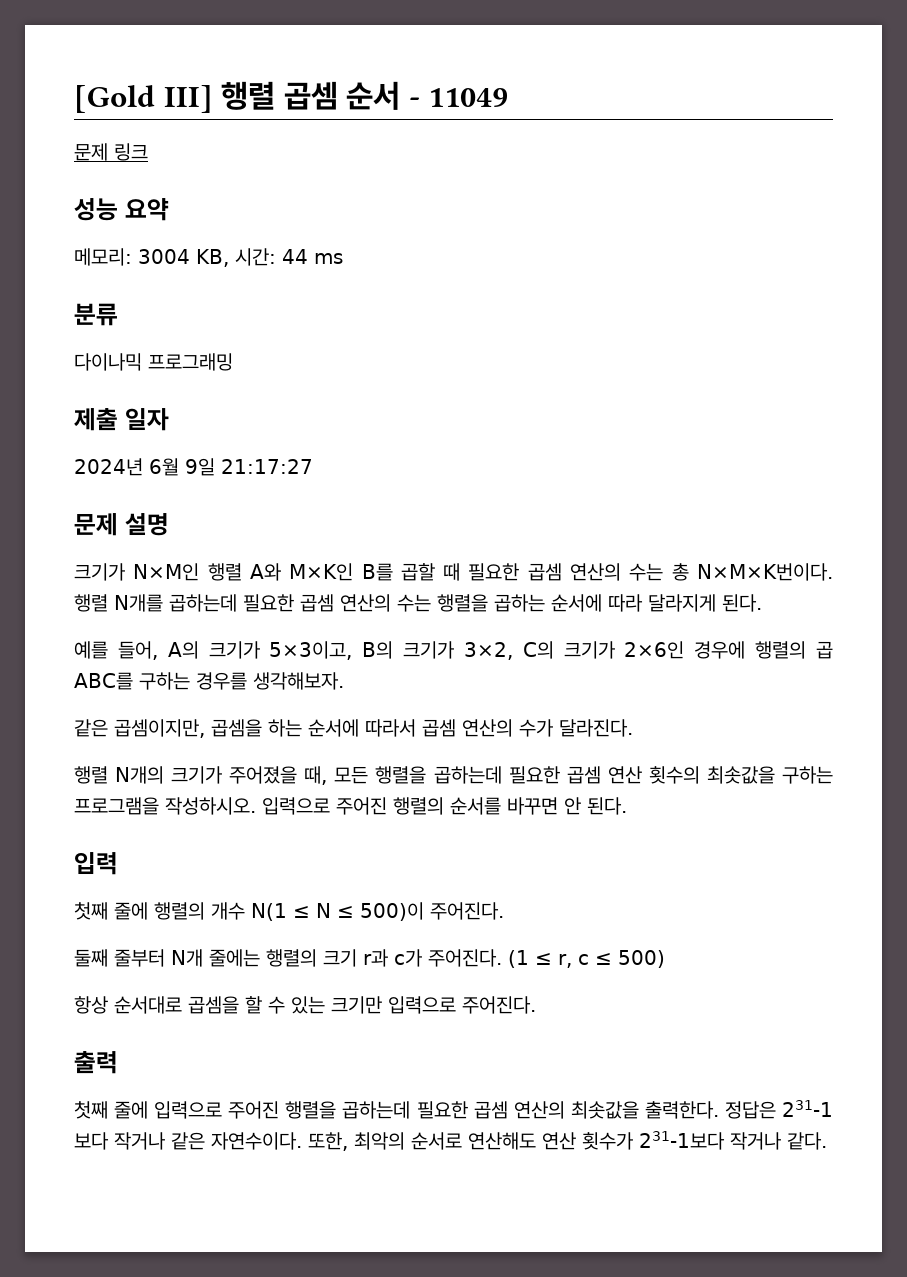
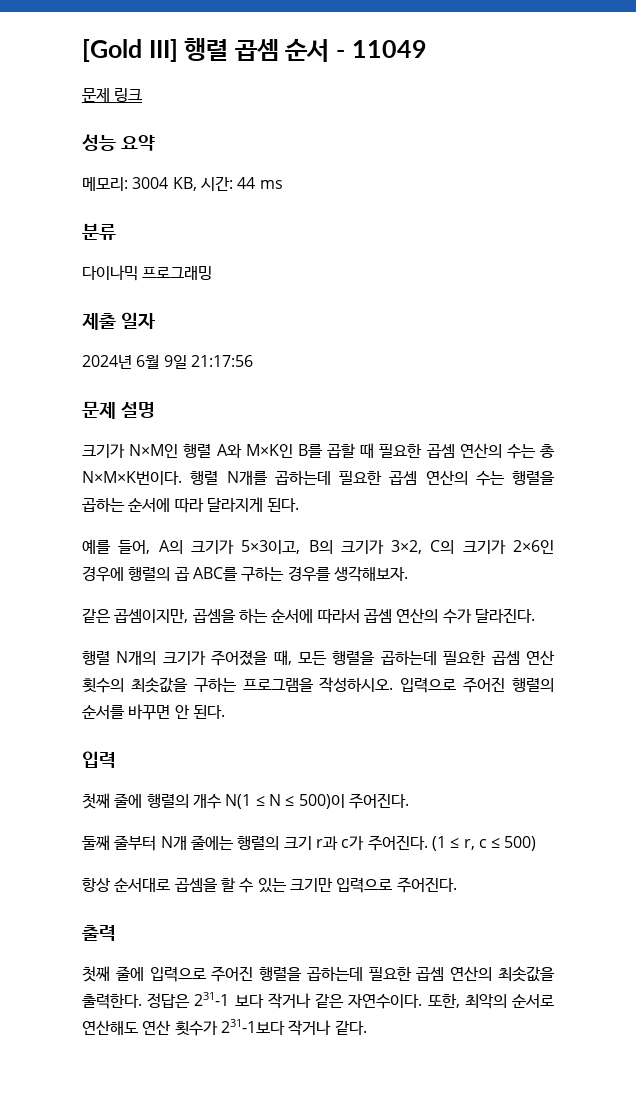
[221,459,313,474] 21:17:27 -> [190,355,253,367] 21:17:56

